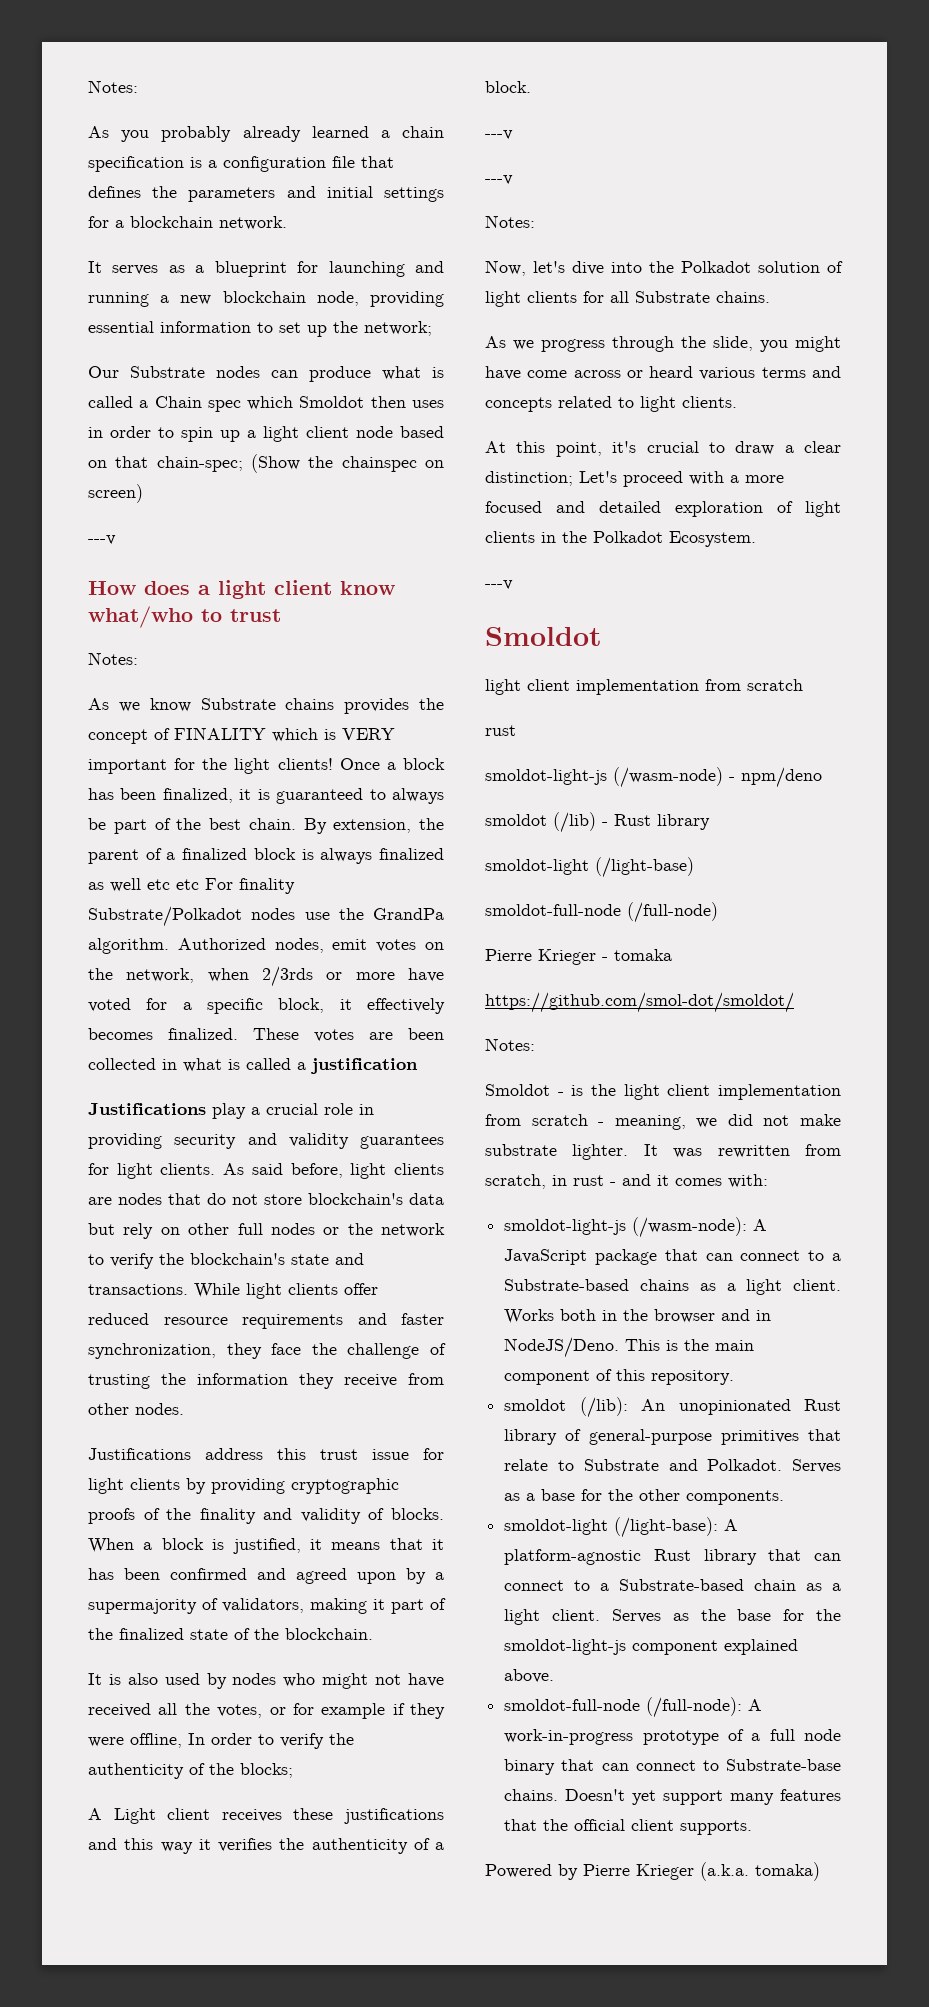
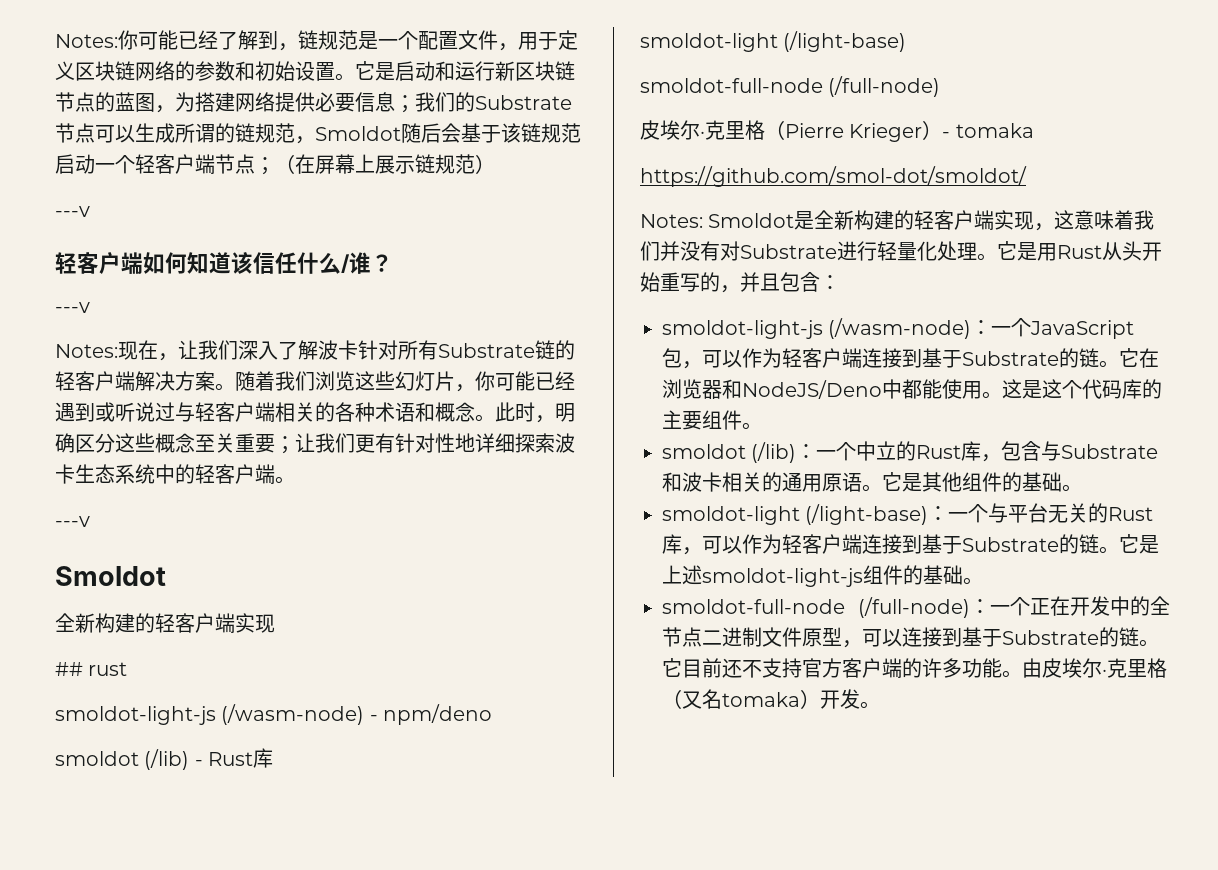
[88,80,138,93] [88,126,444,142] [88,156,394,172] [88,186,444,202] [88,216,287,230] [88,261,444,277] [88,291,444,307] [88,321,432,337] [88,366,444,382] [88,396,444,412] [88,426,444,442] [88,454,445,473] [88,484,143,503] [88,535,116,545] [88,580,395,599] [88,606,281,628] [88,652,138,665] [88,698,444,714] [88,727,395,744] [88,758,445,774] [88,788,444,804] [88,818,444,834] [88,848,445,864] [88,878,295,894] [88,906,444,927] [88,938,445,954] [88,966,444,987] [88,998,445,1014] [88,1028,444,1042] [88,1058,418,1074] [88,1103,374,1119] [88,1133,444,1149] [88,1163,444,1179] [88,1193,444,1205] [88,1223,445,1239] [88,1253,364,1269] [88,1283,378,1299] [88,1313,444,1329] [88,1343,446,1359] [88,1373,444,1389] [88,1403,184,1415] [88,1448,444,1460] [88,1478,399,1494] [88,1508,444,1524] [88,1538,444,1554] [88,1568,444,1584] [88,1598,446,1614] [88,1628,373,1640] [88,1673,444,1689] [88,1703,445,1719] [88,1733,354,1749] [88,1763,293,1779] [88,1808,444,1824] [88,1838,444,1854] [485,81,531,93] [485,130,513,140] [485,175,513,185] [485,215,535,228] [485,260,843,276] [485,291,770,307] [485,336,841,352] [485,366,841,380] [485,396,737,412] [485,441,841,457] [485,471,784,487] [485,501,841,517] [485,531,756,547] [485,580,513,590] [485,627,602,646] [485,679,803,695] Notes: // As you probably already learned a chain specification is a configuration file that defines the parameters and initial settings for a blockchain network. // It serves as a blueprint for launching and running a new blockchain node, providing essential information to set up the network; // Our Substrate nodes can produce what is called a Chain spec which Smoldot then uses in order to spin up a light client node based on that chain-spec; (Show the chainspec on screen) // ---v // How does a light client know what/who to trust // Notes: // As we know Substrate chains provides the concept of FINALITY which is VERY important for the light clients! Once a block has been finalized, it is guaranteed to always be part of the best chain. By extension, the parent of a finalized block is always finalized as well etc etc For finality Substrate/Polkadot nodes use the GrandPa algorithm. Authorized nodes, emit votes on the network, when 2/3rds or more have voted for a specific block, it effectively becomes finalized. These votes are been collected in what is called a justification // Justifications play a crucial role in providing security and validity guarantees for light clients. As said before, light clients are nodes that do not store blockchain's data but rely on other full nodes or the network to verify the blockchain's state and transactions. While light clients offer reduced resource requirements and faster synchronization, they face the challenge of trusting the information they receive from other nodes. // Justifications address this trust issue for light clients by providing cryptographic proofs of the finality and validity of blocks. When a block is justified, it means that it has been confirmed and agreed upon by a supermajority of validators, making it part of the finalized state of the blockchain. // It is also used by nodes who might not have received all the votes, or for example if they were offline, In order to verify the authenticity of the blocks; // A Light client receives these justifications and this way it verifies the authenticity of a block. // ---v // ---v // Notes: // Now, let's dive into the Polkadot solution of light clients for all Substrate chains. // As we progress through the slide, you might have come across or heard various terms and concepts related to light clients. // At this point, it's crucial to draw a clear distinction; Let's proceed with a more focused and detailed exploration of light clients in the Polkadot Ecosystem. // ---v // Smoldot // light client implementation from scratch // -> [55,30,578,51] [55,61,575,81] [55,92,572,113] [55,123,581,144] [55,154,495,175] [55,206,90,217] [55,252,393,274] [55,302,90,313] [55,340,575,361] [55,371,575,392] [55,402,575,423] [55,433,575,454] [55,464,295,484] [55,516,90,527] [55,566,166,586] [55,613,275,633] [55,662,83,676] Notes:你可能已经了解到，链规范是一个配置文件，用于定义区块链网络的参数和初始设置。它是启动和运行新区块链节点的蓝图，为搭建网络提供必要信息；我们的Substrate节点可以生成所谓的链规范，Smoldot随后会基于该链规范启动一个轻客户端节点；（在屏幕上展示链规范） // ---v // 轻客户端如何知道该信任什么/谁？ // ---v // Notes:现在，让我们深入了解波卡针对所有Substrate链的轻客户端解决方案。随着我们浏览这些幻灯片，你可能已经遇到或听说过与轻客户端相关的各种术语和概念。此时，明确区分这些概念至关重要；让我们更有针对性地详细探索波卡生态系统中的轻客户端。 // ---v // Smoldot // 全新构建的轻客户端实现 // ##
[657,814,710,830] library -> [253,748,274,768] 库
[485,949,596,965] Pierre Krieger -> [640,120,943,142] 皮埃尔·克里格（Pierre Krieger）
[485,1084,841,1100] [485,1114,841,1130] [485,1144,841,1160] [485,1174,768,1189] [504,1217,768,1238] [504,1249,841,1265] [504,1279,841,1295] [504,1309,772,1324] [504,1337,755,1358] [504,1369,735,1385] [504,1397,841,1418] [504,1429,841,1445] [504,1459,841,1473] [504,1489,785,1505] [504,1517,739,1538] [504,1549,841,1565] [504,1579,841,1591] [504,1609,841,1625] [504,1639,799,1655] [504,1669,555,1683] [504,1697,763,1718] [504,1729,841,1745] [504,1759,841,1775] [504,1789,841,1805] [504,1819,753,1835] [485,1862,820,1881] // Smoldot - is the light client implementation from scratch - meaning, we did not make substrate lighter. It was rewritten from scratch, in rust - and it comes with: // smoldot-light-js (/wasm-node): A JavaScript package that can connect to a Substrate-based chains as a light client. Works both in the browser and in NodeJS/Deno. This is the main component of this repository. // smoldot (/lib): An unopinionated Rust library of general-purpose primitives that relate to Substrate and Polkadot. Serves as a base for the other components. // smoldot-light (/light-base): A platform-agnostic Rust library that can connect to a Substrate-based chain as a light client. Serves as the base for the smoldot-light-js component explained above. // smoldot-full-node (/full-node): A work-in-progress prototype of a full node binary that can connect to Substrate-base chains. Doesn't yet support many features that the official client supports. // Powered by Pierre Krieger (a.k.a. tomaka) -> [708,210,1155,231] [640,241,1162,261] [640,272,840,293] [662,318,1135,339] [662,348,1159,369] [662,379,1162,399] [662,410,762,430] [662,441,1159,463] [662,472,1082,492] [662,503,1154,525] [662,534,1159,555] [662,565,983,587] [662,596,1170,618] [662,627,1159,648] [662,658,1167,678] [662,689,880,709] Smoldot是全新构建的轻客户端实现，这意味着我们并没有对Substrate进行轻量化处理。它是用Rust从头开始重写的，并且包含： // smoldot-light-js (/wasm-node)：一个JavaScript包，可以作为轻客户端连接到基于Substrate的链。它在浏览器和NodeJS/Deno中都能使用。这是这个代码库的主要组件。 // smoldot (/lib)：一个中立的Rust库，包含与Substrate和波卡相关的通用原语。它是其他组件的基础。 // smoldot-light (/light-base)：一个与平台无关的Rust库，可以作为轻客户端连接到基于Substrate的链。它是上述smoldot-light-js组件的基础。 // smoldot-full-node (/full-node)：一个正在开发中的全节点二进制文件原型，可以连接到基于Substrate的链。它目前还不支持官方客户端的许多功能。由皮埃尔·克里格（又名tomaka）开发。

